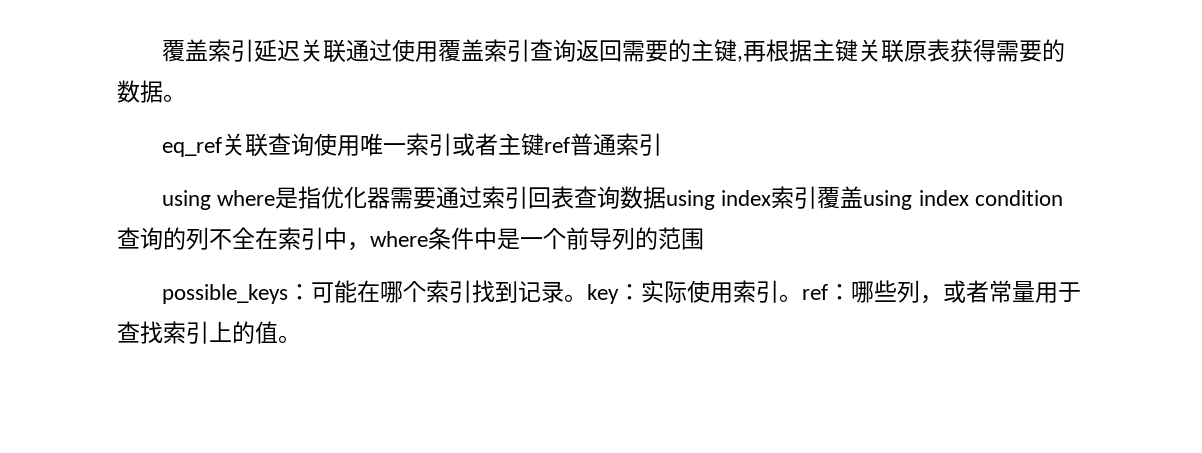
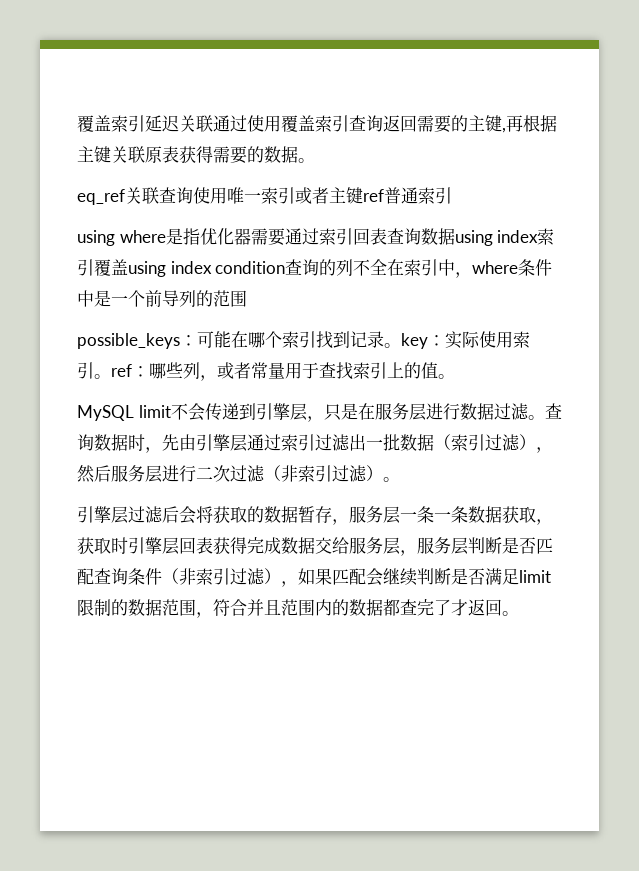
(301, 339) none -> [77,403,562,422] [77,434,553,453] [77,465,400,483] [77,506,553,525] [77,537,553,556] [77,568,551,587] [77,599,519,618] // MySQL limit不会传递到引擎层，只是在服务层进行数据过滤。查询数据时，先由引擎层通过索引过滤出一批数据（索引过滤），然后服务层进行二次过滤（非索引过滤）。 // 引擎层过滤后会将获取的数据暂存，服务层一条一条数据获取，获取时引擎层回表获得完成数据交给服务层，服务层判断是否匹配查询条件（非索引过滤），如果匹配会继续判断是否满足limit限制的数据范围，符合并且范围内的数据都查完了才返回。

